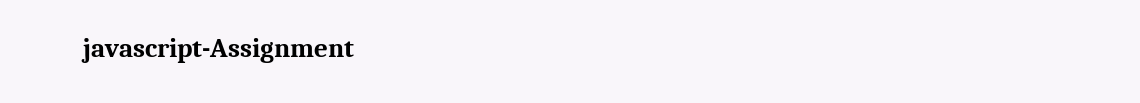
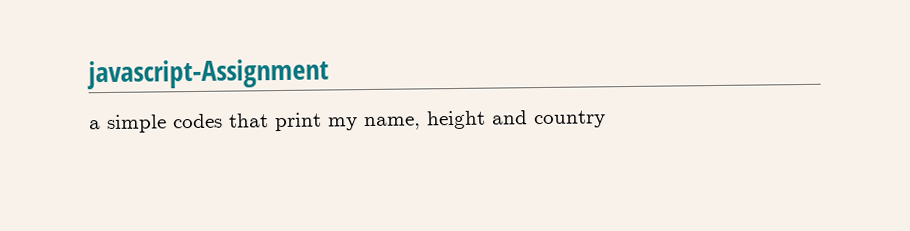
(354, 50) none -> [89,110,606,134] // a simple codes that print my name, height and country

